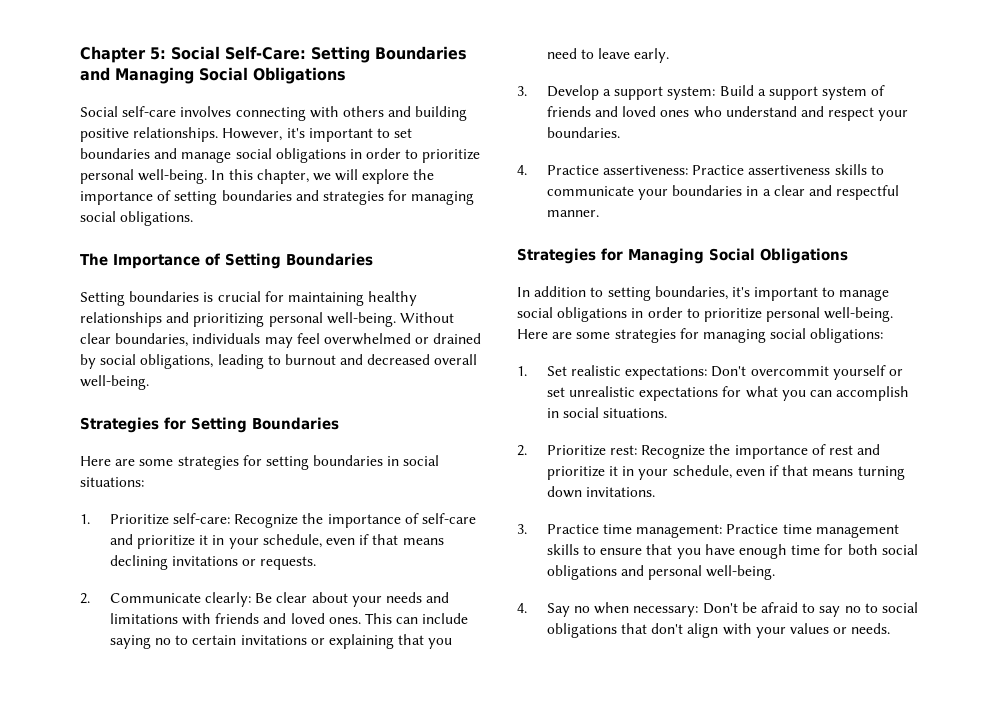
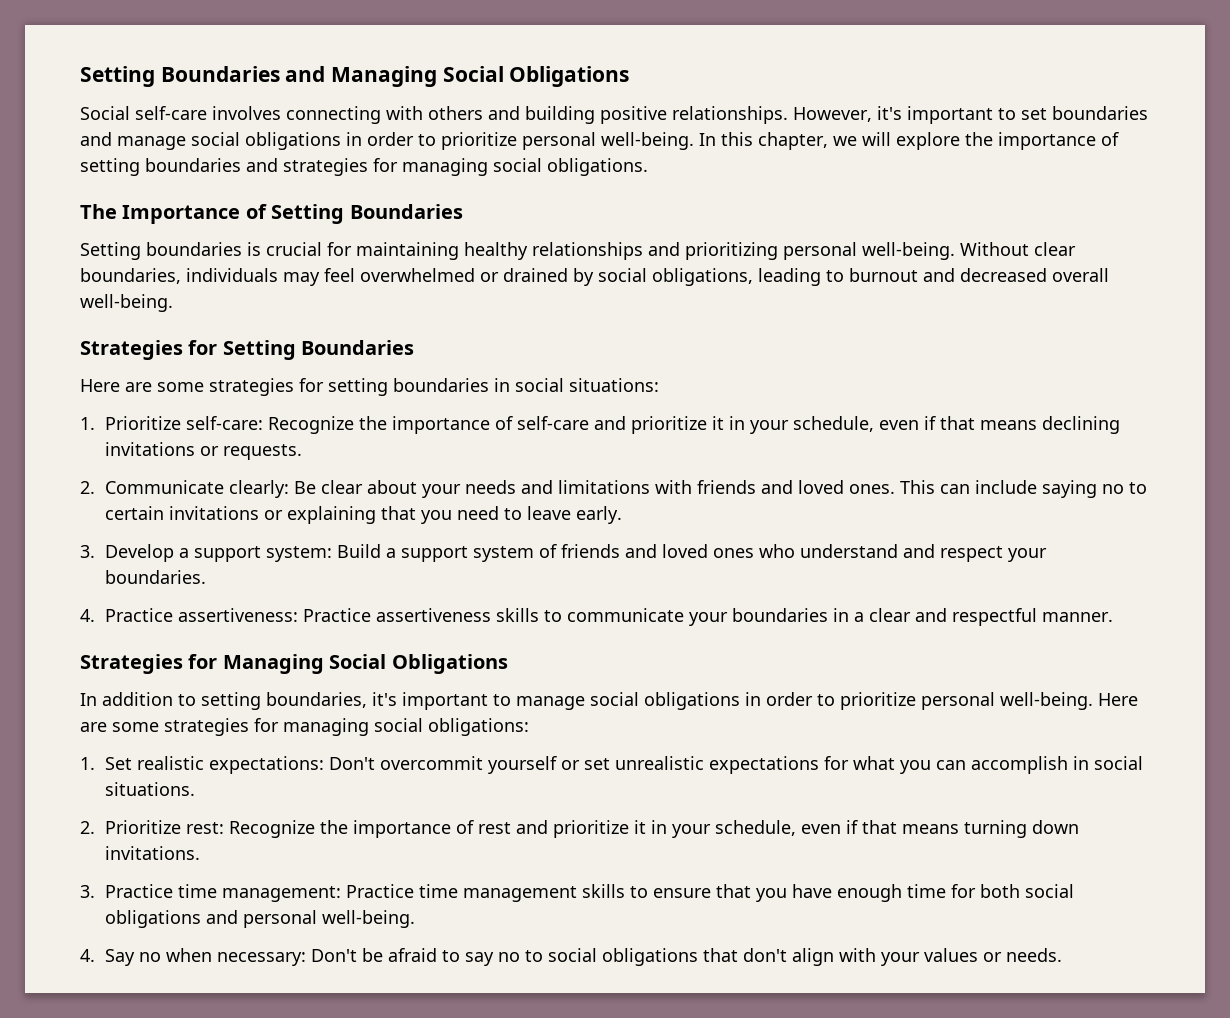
[80,46,306,63] Chapter 5: Social Self-Care: -> (80, 76) none

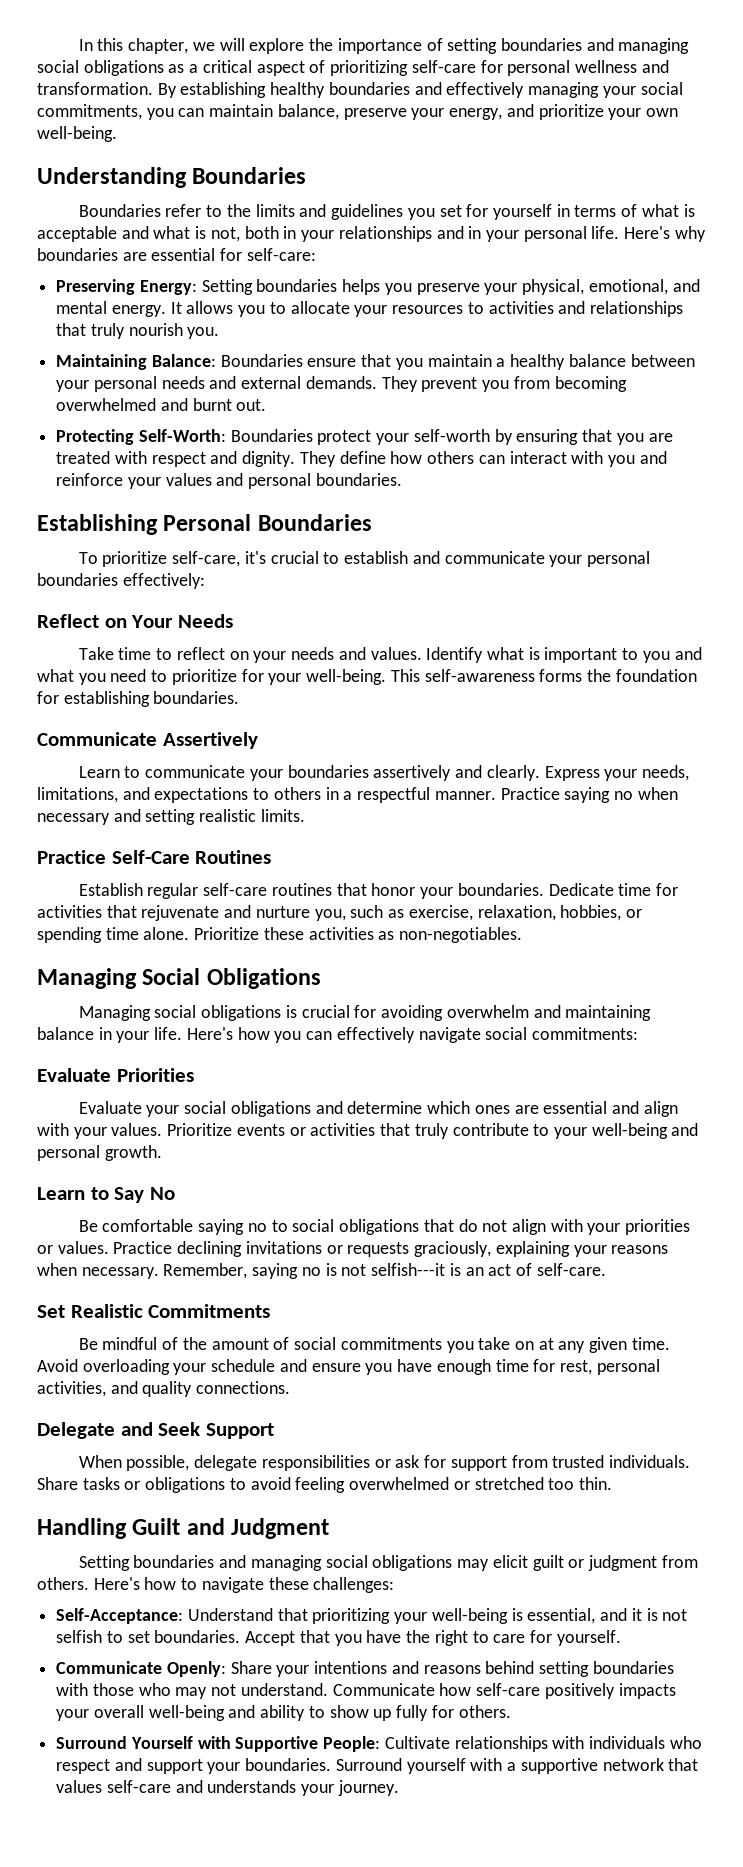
[80,66,630,87] [80,106,1148,124] [80,132,694,150] Setting Boundaries and Managing Social Obligations // Social self-care involves connecting with others and building positive relationships. However, it's important to set boundaries and manage social obligations in order to prioritize personal well-being. -> (78, 45) none
[283,158,648,176] [80,204,463,224] [80,242,1076,260] [80,268,1109,286] [80,294,173,312] [80,340,415,360] [80,378,659,396] [80,416,1121,434] [105,442,303,460] [80,480,1148,498] [105,506,623,524] [80,544,1048,562] [105,570,207,584] [80,608,1114,626] [80,654,508,674] [80,692,1138,710] [80,718,529,736] [80,756,1144,774] [105,782,196,796] [80,820,1080,838] [105,846,201,860] [80,884,752,902] strategies for managing social obligations. // The Importance of Setting Boundaries // Setting boundaries is crucial for maintaining healthy relationships and prioritizing personal well-being. Without clear boundaries, individuals may feel overwhelmed or drained by social obligations, leading to burnout and decreased overall well-being. // Strategies for Setting Boundaries // Here are some strategies for setting boundaries in social situations: // 1. Prioritize self-care: Recognize the importance of self-care and prioritize it in your schedule, even if that means declining invitations or requests. // 2. Communicate clearly: Be clear about your needs and limitations with friends and loved ones. This can include saying no to certain invitations or explaining that you need to leave early. // 3. Develop a support system: Build a support system of friends and loved ones who understand and respect your boundaries. // 4. Practice assertiveness: Practice assertiveness skills to communicate your boundaries in a clear and respectful manner. // Strategies for Managing Social Obligations // In addition to setting boundaries, it's important to manage social obligations in order to prioritize personal well-being. Here are some strategies for managing social obligations: // 1. Set realistic expectations: Don't overcommit yourself or set unrealistic expectations for what you can accomplish in social situations. // 2. Prioritize rest: Recognize the importance of rest and prioritize it in your schedule, even if that means turning down invitations. // 3. Practice time management: Practice time management skills to ensure that -> [618,38,690,54] [37,60,669,76] [37,82,683,98] [37,104,678,120] [37,126,117,142] [37,167,307,188] [78,204,695,220] [37,226,706,242] [37,248,316,261] [56,279,700,295] [56,301,683,317] [56,323,220,339] [56,354,695,370] [56,376,627,392] [56,398,267,411] [56,429,673,445] [56,451,667,467] [56,473,402,489] [37,514,372,535] [78,551,651,567] [37,573,205,589] [37,614,233,628] [78,647,702,663] [37,669,697,685] [37,691,240,707] [37,732,258,749] [78,765,690,781] [37,787,678,803] [37,809,305,825] [37,850,272,864] [78,883,679,899] [37,905,642,921] [37,927,523,943] [37,968,321,989] [78,1005,652,1021] [37,1027,638,1043] [37,1068,194,1082] [78,1101,678,1117] [37,1123,699,1139] [37,1145,162,1161] [37,1187,175,1203] [78,1219,691,1235] [37,1241,669,1257] [37,1263,606,1279] [37,1304,271,1318] [78,1337,670,1353] [37,1359,361,1375] managing social obligations as a critical aspect of prioritizing self-care for personal wellness and transformation. By establishing healthy boundaries and effectively managing your social commitments, you can maintain balance, preserve your energy, and prioritize your own well-being. // Understanding Boundaries // Boundaries refer to the limits and guidelines you set for yourself in terms of what is acceptable and what is not, both in your relationships and in your personal life. Here's why boundaries are essential for self-care: // Preserving Energy: Setting boundaries helps you preserve your physical, emotional, and mental energy. It allows you to allocate your resources to activities and relationships that truly nourish you. // Maintaining Balance: Boundaries ensure that you maintain a healthy balance between your personal needs and external demands. They prevent you from becoming overwhelmed and burnt out. // Protecting Self-Worth: Boundaries protect your self-worth by ensuring that you are treated with respect and dignity. They define how others can interact with you and reinforce your values and personal boundaries. // Establishing Personal Boundaries // To prioritize self-care, it's crucial to establish and communicate your personal boundaries effectively: // Reflect on Your Needs // Take time to reflect on your needs and values. Identify what is important to you and what you need to prioritize for your well-being. This self-awareness forms the foundation for establishing boundaries. // Communicate Assertively // Learn to communicate your boundaries assertively and clearly. Express your needs, limitations, and expectations to others in a respectful manner. Practice saying no when necessary and setting realistic limits. // Practice Self-Care Routines // Establish regular self-care routines that honor your boundaries. Dedicate time for activities that rejuvenate and nurture you, such as exercise, relaxation, hobbies, or spending time alone. Prioritize these activities as non-negotiables. // Managing Social Obligations // Managing social obligations is crucial for avoiding overwhelm and maintaining balance in your life. Here's how you can effectively navigate social commitments: // Evaluate Priorities // Evaluate your social obligations and determine which ones are essential and align with your values. Prioritize events or activities that truly contribute to your well-being and personal growth. // Learn to Say No // Be comfortable saying no to social obligations that do not align with your priorities or values. Practice declining invitations or requests graciously, explaining your reasons when necessary. Remember, saying no is not selfish---it is an act of self-care. // Set Realistic Commitments // Be mindful of the amount of social commitments you take on at any given time. Avoid overloading your schedule and ensure
[980,884,1075,898] [105,910,416,928] [80,948,1063,966] both social obligations and personal well-being. // 4. Say no when necessary: Don't be afraid to say no to social obligations that don't align with your values or needs. -> [559,1359,660,1375] [37,1381,291,1397] [37,1422,274,1439] [78,1455,691,1471] [37,1477,612,1493] [37,1518,330,1539] [78,1555,698,1571] [37,1577,395,1593] [56,1608,688,1624] [56,1630,621,1646] [56,1661,674,1677] [56,1683,676,1699] [56,1705,511,1721] [56,1736,702,1752] [56,1758,699,1774] [56,1780,399,1796] rest, personal activities, and quality connections. // Delegate and Seek Support // When possible, delegate responsibilities or ask for support from trusted individuals. Share tasks or obligations to avoid feeling overwhelmed or stretched too thin. // Handling Guilt and Judgment // Setting boundaries and managing social obligations may elicit guilt or judgment from others. Here's how to navigate these challenges: // Self-Acceptance: Understand that prioritizing your well-being is essential, and it is not selfish to set boundaries. Accept that you have the right to care for yourself. // Communicate Openly: Share your intentions and reasons behind setting boundaries with those who may not understand. Communicate how self-care positively impacts your overall well-being and ability to show up fully for others. // Surround Yourself with Supportive People: Cultivate relationships with individuals who respect and support your boundaries. Surround yourself with a supportive network that values self-care and understands your journey.

